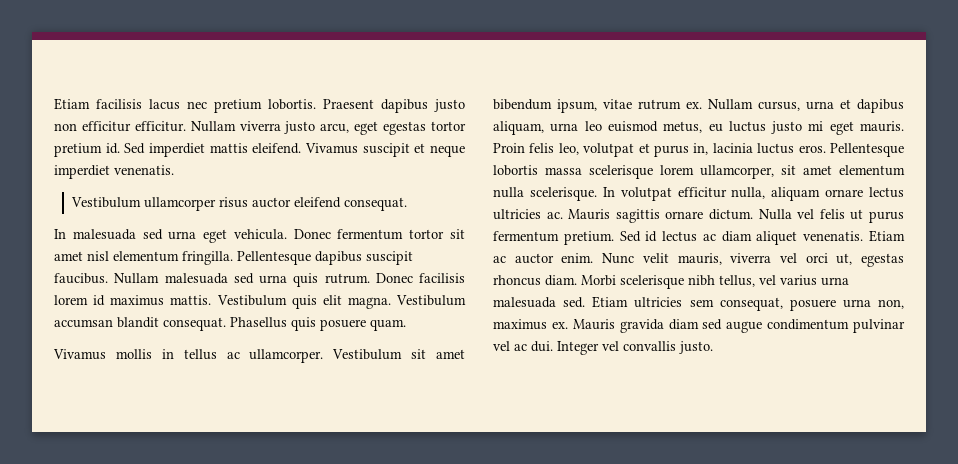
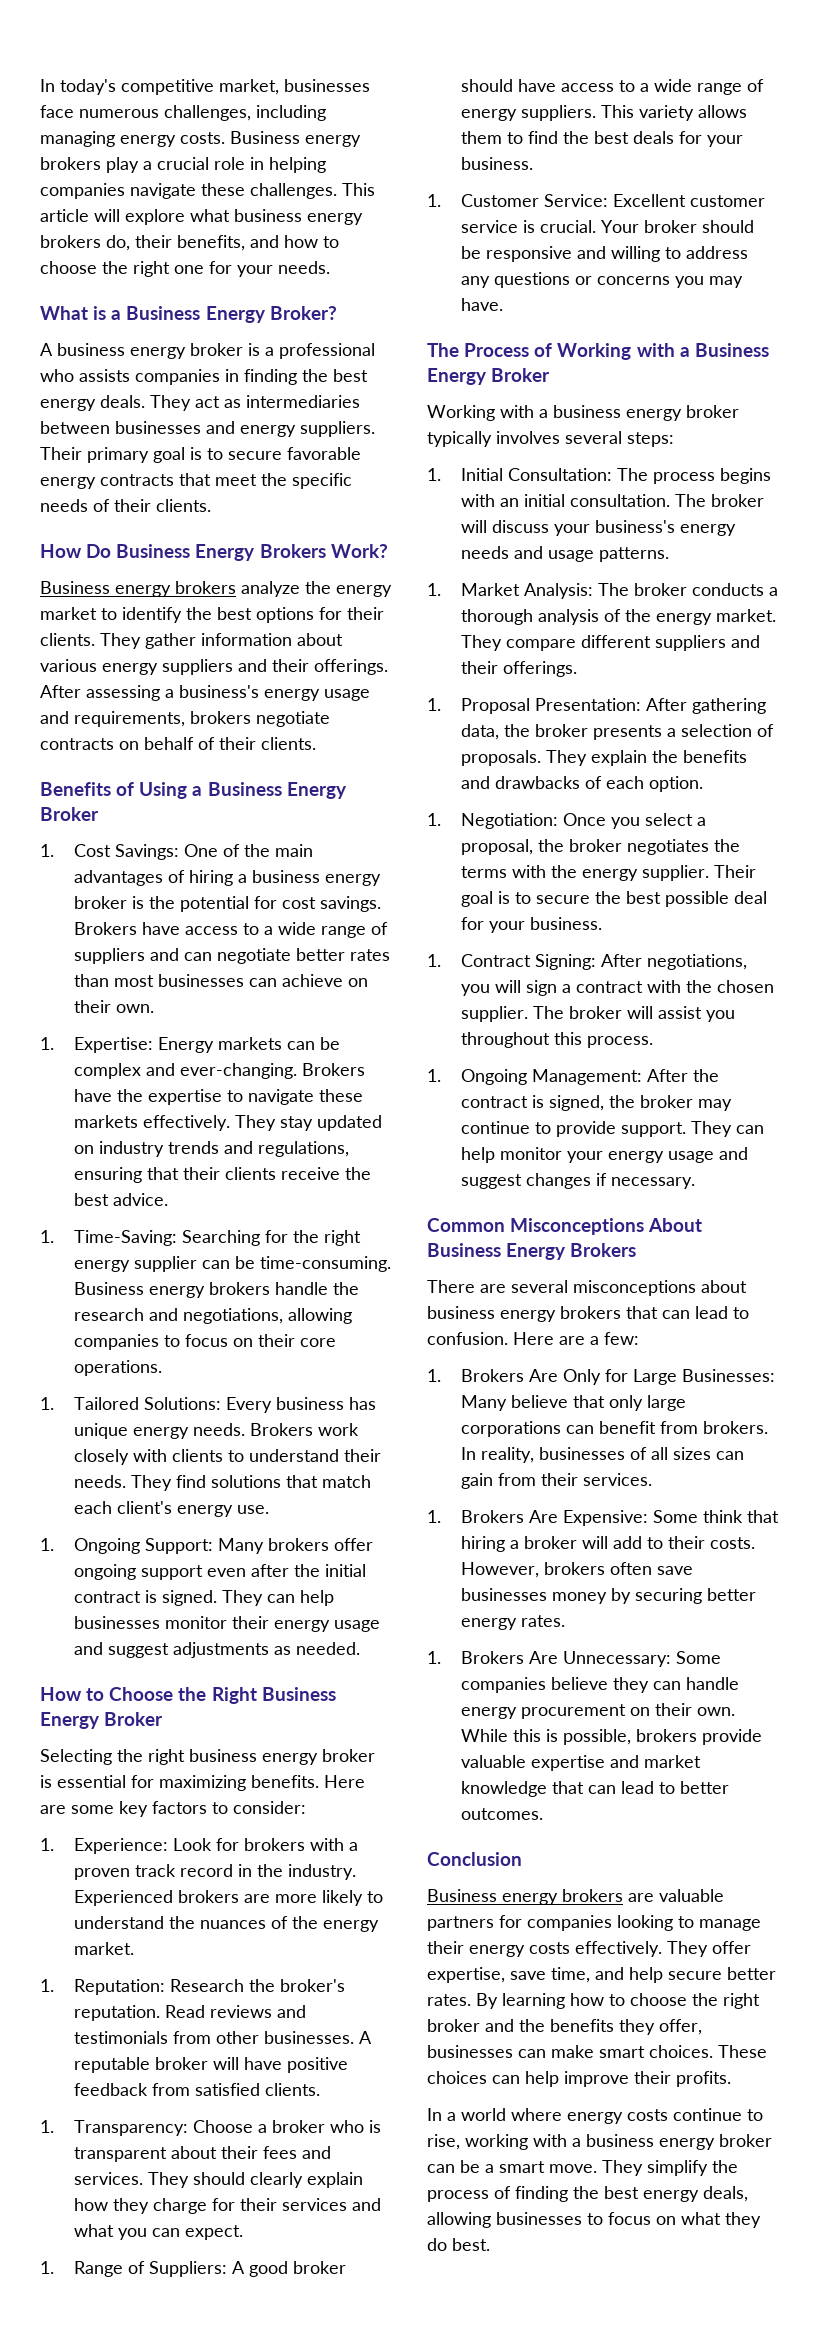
[54,98,465,113] [54,121,467,135] [54,143,466,157] [54,165,174,179] [70,197,407,211] [54,229,465,243] [54,251,413,265] [54,273,465,287] [54,295,466,309] [54,317,406,331] [53,349,465,363] [493,99,904,113] [493,121,904,135] [493,143,904,157] [493,165,905,179] [493,187,904,201] [493,209,905,223] [493,230,905,245] [493,253,904,267] [493,275,849,289] [493,296,904,311] [493,319,905,333] [493,341,713,355] Etiam facilisis lacus nec pretium lobortis. Praesent dapibus justo non efficitur efficitur. Nullam viverra justo arcu, eget egestas tortor pretium id. Sed imperdiet mattis eleifend. Vivamus suscipit et neque imperdiet venenatis. // Vestibulum ullamcorper risus auctor eleifend consequat. // In malesuada sed urna eget vehicula. Donec fermentum tortor sit amet nisl elementum fringilla. Pellentesque dapibus suscipit faucibus. Nullam malesuada sed urna quis rutrum. Donec facilisis lorem id maximus mattis. Vestibulum quis elit magna. Vestibulum accumsan blandit consequat. Phasellus quis posuere quam. // Vivamus mollis in tellus ac ullamcorper. Vestibulum sit amet bibendum ipsum, vitae rutrum ex. Nullam cursus, urna et dapibus aliquam, urna leo euismod metus, eu luctus justo mi eget mauris. Proin felis leo, volutpat et purus in, lacinia luctus eros. Pellentesque lobortis massa scelerisque lorem ullamcorper, sit amet elementum nulla scelerisque. In volutpat efficitur nulla, aliquam ornare lectus ultricies ac. Mauris sagittis ornare dictum. Nulla vel felis ut purus fermentum pretium. Sed id lectus ac diam aliquet venenatis. Etiam ac auctor enim. Nunc velit mauris, viverra vel orci ut, egestas rhoncus diam. Morbi scelerisque nibh tellus, vel varius urna malesuada sed. Etiam ultricies sem consequat, posuere urna non, maximus ex. Mauris gravida diam sed augue condimentum pulvinar vel ac dui. Integer vel convallis justo. -> [40,79,370,95] [40,105,326,121] [40,131,361,147] [40,157,326,173] [40,183,375,199] [40,209,363,225] [40,235,339,251] [40,261,330,277] [40,306,337,323] [40,343,375,359] [40,369,368,385] [40,395,360,411] [40,421,375,437] [40,447,361,463] [40,473,352,489] [40,499,211,512] [40,544,388,561] [40,581,392,597] [40,607,384,623] [40,633,343,649] [40,659,388,675] [40,685,370,701] [40,711,330,727] [40,737,316,750] [40,782,347,799] [40,807,99,821] [40,844,313,860] [73,870,381,886] [73,896,381,912] [73,922,388,938] [73,948,390,964] [73,974,368,987] [73,1000,154,1013] [40,1037,340,1053] [73,1063,365,1079] [73,1089,363,1105] [73,1115,382,1131] [73,1141,349,1157] [73,1167,371,1183] [73,1193,168,1206] [40,1230,361,1246] [73,1256,391,1272] [73,1282,359,1298] [73,1308,352,1324] [73,1334,336,1350] [73,1360,162,1376] [40,1397,376,1413] [73,1423,359,1439] [73,1449,381,1465] [73,1475,371,1491] [73,1501,269,1517] [40,1538,373,1554] [73,1564,366,1580] [73,1590,334,1606] [73,1616,380,1632] [73,1642,360,1658] [40,1687,336,1704] [40,1712,164,1729] [40,1749,375,1765] [40,1775,365,1791] [40,1801,306,1817] [40,1838,358,1854] [73,1864,356,1880] [73,1890,383,1906] [73,1916,379,1932] [73,1942,134,1955] [40,1979,345,1995] [73,2005,306,2021] [73,2031,372,2044] [73,2057,348,2073] [73,2083,320,2096] [40,2120,381,2136] [73,2146,331,2162] [73,2172,363,2188] [73,2198,381,2214] [73,2224,243,2240] [40,2261,346,2277] [460,79,764,95] [460,105,747,121] [460,131,743,147] [460,157,533,170] [427,194,765,207] [460,220,754,233] [460,246,748,262] [460,272,743,288] [460,298,503,311] [427,343,769,360] [427,368,551,385] [427,405,739,421] [427,431,674,447] [427,468,771,484] [460,494,764,507] [460,520,736,536] [460,546,669,562] [427,583,778,599] [460,609,776,625] [460,635,760,651] [460,661,577,677] [427,698,766,714] [460,724,774,740] [460,750,747,766] [460,776,703,792] [427,813,706,829] [460,839,740,855] [460,865,756,881] [460,891,767,907] [460,917,602,933] [427,954,747,970] [460,980,774,996] [460,1006,735,1022] [460,1032,653,1048] [427,1069,719,1085] [460,1095,732,1111] [460,1121,764,1137] [460,1147,748,1163] [460,1173,695,1189] [427,1218,703,1235] [427,1243,637,1260] [427,1280,747,1296] [427,1306,749,1322] [427,1332,639,1345] [427,1369,775,1385] [460,1395,686,1411] [460,1421,768,1437] [460,1447,744,1463] [460,1473,652,1489] [427,1510,779,1526] [460,1536,755,1552] [460,1562,693,1578] [460,1588,756,1604] [460,1615,565,1630] [427,1651,721,1667] [460,1677,739,1693] [460,1703,735,1719] [460,1729,762,1745] [460,1755,701,1771] [460,1781,729,1797] [460,1808,543,1820] [427,1852,522,1866] [427,1889,724,1905] [427,1915,761,1931] [427,1941,751,1957] [427,1967,776,1983] [427,1993,760,2009] [427,2019,702,2035] [427,2045,767,2058] [427,2071,731,2087] [427,2108,763,2124] [427,2134,772,2150] [427,2160,738,2176] [427,2186,748,2202] [427,2212,761,2228] [427,2238,490,2251] In today's competitive market, businesses face numerous challenges, including managing energy costs. Business energy brokers play a crucial role in helping companies navigate these challenges. This article will explore what business energy brokers do, their benefits, and how to choose the right one for your needs. // What is a Business Energy Broker? // A business energy broker is a professional who assists companies in finding the best energy deals. They act as intermediaries between businesses and energy suppliers. Their primary goal is to secure favorable energy contracts that meet the specific needs of their clients. // How Do Business Energy Brokers Work? // Business energy brokers analyze the energy market to identify the best options for their clients. They gather information about various energy suppliers and their offerings. After assessing a business's energy usage and requirements, brokers negotiate contracts on behalf of their clients. // Benefits of Using a Business Energy Broker // 1. Cost Savings: One of the main advantages of hiring a business energy broker is the potential for cost savings. Brokers have access to a wide range of suppliers and can negotiate better rates than most businesses can achieve on their own. // 1. Expertise: Energy markets can be complex and ever-changing. Brokers have the expertise to navigate these markets effectively. They stay updated on industry trends and regulations, ensuring that their clients receive the best advice. // 1. Time-Saving: Searching for the right energy supplier can be time-consuming. Business energy brokers handle the research and negotiations, allowing companies to focus on their core operations. // 1. Tailored Solutions: Every business has unique energy needs. Brokers work closely with clients to understand their needs. They find solutions that match each client's energy use. // 1. Ongoing Support: Many brokers offer ongoing support even after the initial contract is signed. They can help businesses monitor their energy usage and suggest adjustments as needed. // How to Choose the Right Business Energy Broker // Selecting the right business energy broker is essential for maximizing benefits. Here are some key factors to consider: // 1. Experience: Look for brokers with a proven track record in the industry. Experienced brokers are more likely to understand the nuances of the energy market. // 1. Reputation: Research the broker's reputation. Read reviews and testimonials from other businesses. A reputable broker will have positive feedback from satisfied clients. // 1. Transparency: Choose a broker who is transparent about their fees and services. They should clearly explain how they charge for their services and what you can expect. // 1. Range of Suppliers: A good broker should have access to a wide range of energy suppliers. This variety allows them to find the best deals for your business. // 1. Customer Service: Excellent customer service is crucial. Your broker should be responsive and willing to address any questions or concerns you may have. // The Process of Working with a Business Energy Broker // Working with a business energy broker typically involves several steps: // 1. Initial Consultation: The process begins with an initial consultation. The broker will discuss your business's energy needs and usage patterns. // 1. Market Analysis: The broker conducts a thorough analysis of the energy market. They compare different suppliers and their offerings. // 1. Proposal Presentation: After gathering data, the broker presents a selection of proposals. They explain the benefits and drawbacks of each option. // 1. Negotiation: Once you select a proposal, the broker negotiates the terms with the energy supplier. Their goal is to secure the best possible deal for your business. // 1. Contract Signing: After negotiations, you will sign a contract with the chosen supplier. The broker will assist you throughout this process. // 1. Ongoing Management: After the contract is signed, the broker may continue to provide support. They can help monitor your energy usage and suggest changes if necessary. // Common Misconceptions About Business Energy Brokers // There are several misconceptions about business energy brokers that can lead to confusion. Here are a few: // 1. Brokers Are Only for Large Businesses: Many believe that only large corporations can benefit from brokers. In reality, businesses of all sizes can gain from their services. // 1. Brokers Are Expensive: Some think that hiring a broker will add to their costs. However, brokers often save businesses money by securing better energy rates. // 1. Brokers Are Unnecessary: Some companies believe they can handle energy procurement on their own. While this is possible, brokers provide valuable expertise and market knowledge that can lead to better outcomes. // Conclusion // Business energy brokers are valuable partners for companies looking to manage their energy costs effectively. They offer expertise, save time, and help secure better rates. By learning how to choose the right broker and the benefits they offer, businesses can make smart choices. These choices can help improve their profits. // In a world where energy costs continue to rise, working with a business energy broker can be a smart move. They simplify the process of finding the best energy deals, allowing businesses to focus on what they do best.

